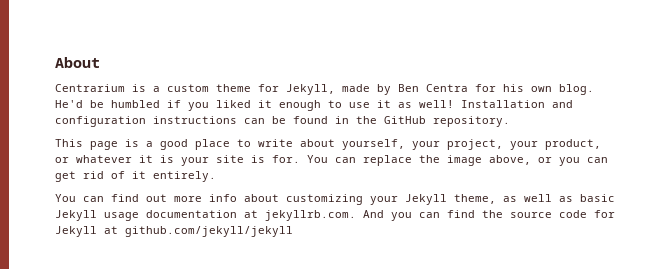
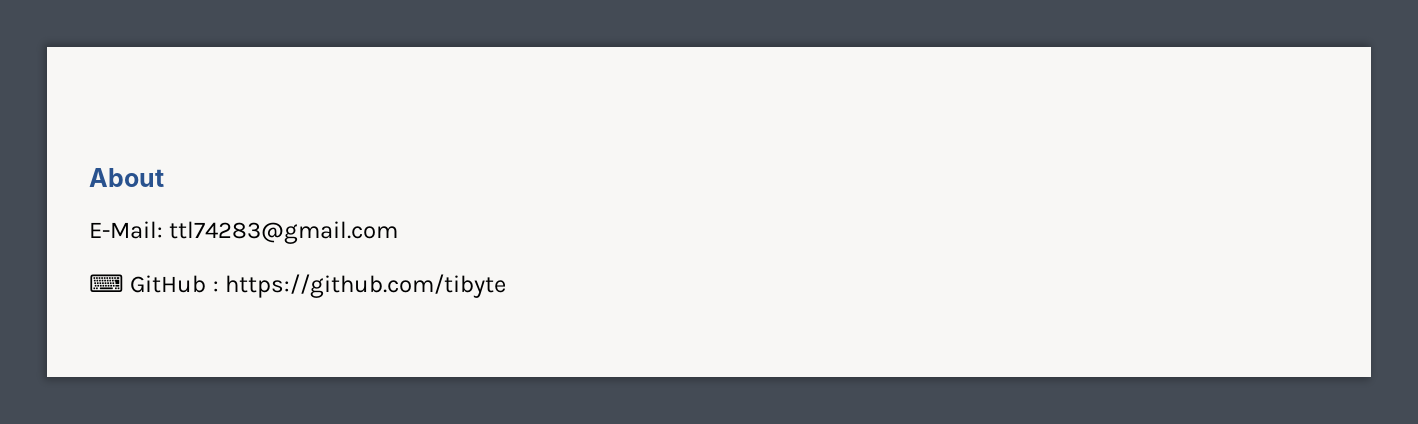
[55,84,594,95] [55,100,573,111] [55,116,510,127] [55,139,601,150] [55,155,608,166] [55,171,216,182] [55,194,615,205] [55,210,615,221] [55,226,293,237] Centrarium is a custom theme for Jekyll, made by Ben Centra for his own blog. He'd be humbled if you liked it enough to use it as well! Installation and configuration instructions can be found in the GitHub repository. // This page is a good place to write about yourself, your project, your product, or whatever it is your site is for. You can replace the image above, or you can get rid of it entirely. // You can find out more info about customizing your Jekyll theme, as well as basic Jekyll usage documentation at jekyllrb.com. And you can find the source code for Jekyll at github.com/jekyll/jekyll -> [89,221,399,244] [89,274,507,298] E-Mail: ttl74283@gmail.com // ⌨ GitHub : https://github.com/tibyte

